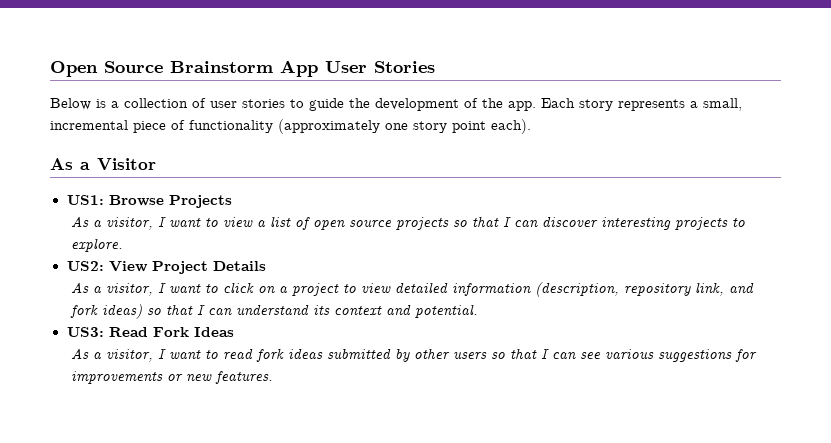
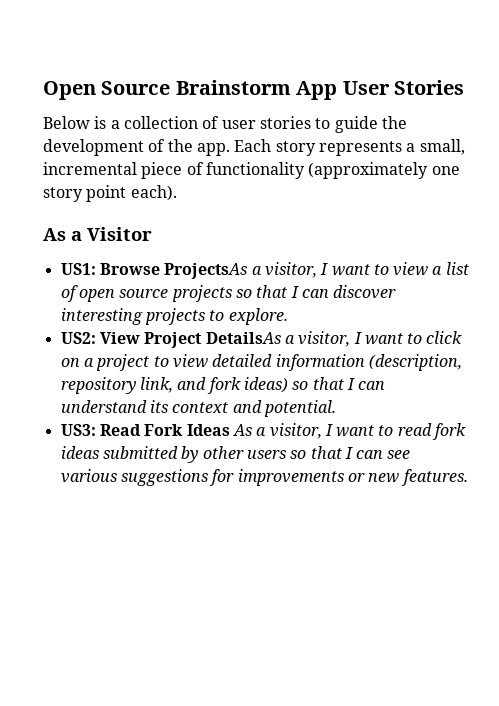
[168,195,232,208] [71,216,90,227] Projects // As -> [164,263,248,279] ProjectsAs
[212,261,266,271] [71,282,90,293] Details // As -> [205,332,281,344] DetailsAs
(234, 332) // -> (230, 430) none

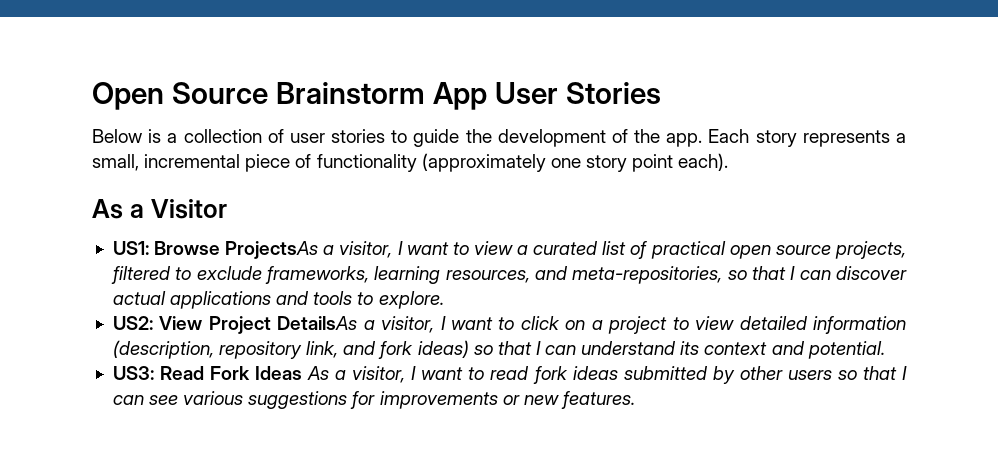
(443, 270) none -> [533,241,599,255] curated
(78, 293) none -> [650,241,726,259] practical
[171,285,232,302] projects -> [835,241,907,259] [110,266,723,284] projects, filtered to exclude frameworks, learning resources, and meta-repositories,
[60,308,205,325] interesting projects -> [112,291,353,309] actual applications and tools

